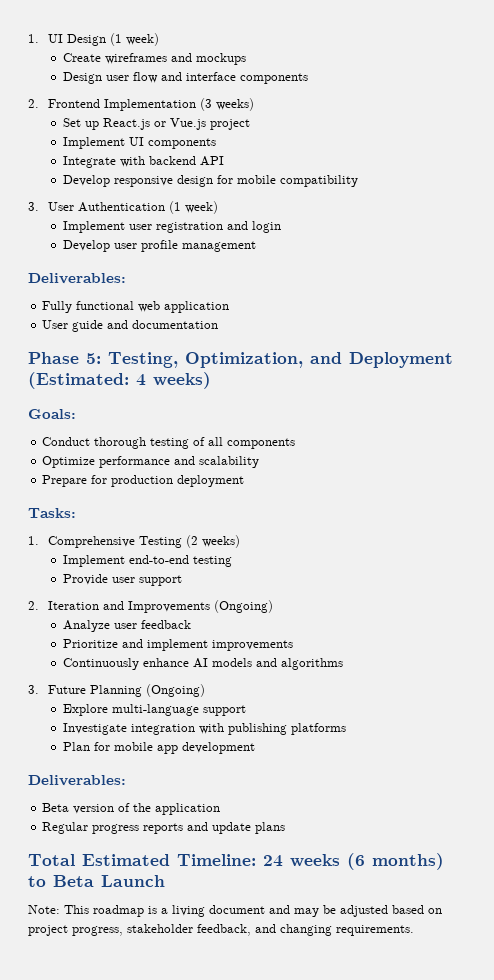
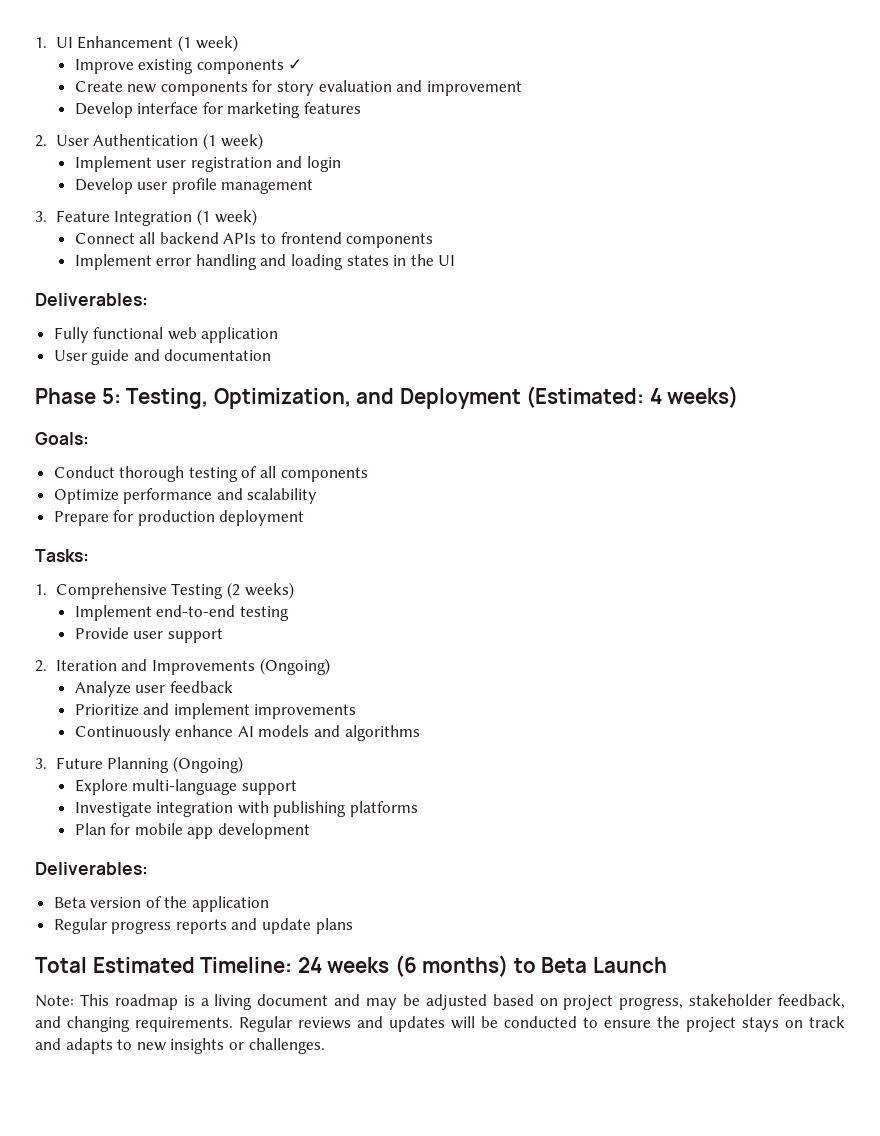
[67,33,160,46] [62,53,246,65] [62,72,308,84] [28,98,255,111] [62,118,250,130] [62,137,216,149] [62,156,224,168] [62,175,358,187] [28,202,39,211] Design (1 week) // Create wireframes and mockups // Design user flow and interface components // 2. Frontend Implementation (3 weeks) // Set up React.js or Vue.js project // Implement UI components // Integrate with backend API // Develop responsive design for mobile compatibility // 3. -> [77,35,238,52] [74,59,303,74] [74,80,522,96] [74,102,361,118] [35,135,47,147] Enhancement (1 week) // Improve existing components ✓ // Create new components for story evaluation and improvement // Develop interface for marketing features // 2.
(256, 246) none -> [35,209,257,226] [74,232,434,248] [74,254,456,270] // 3. Feature Integration (1 week) // Connect all backend APIs to frontend components // Implement error handling and loading states in the UI
(414, 930) none -> [239,1016,845,1032] [35,1038,325,1054] Regular reviews and updates will be conducted to ensure the project stays on track and adapts to new insights or challenges.

